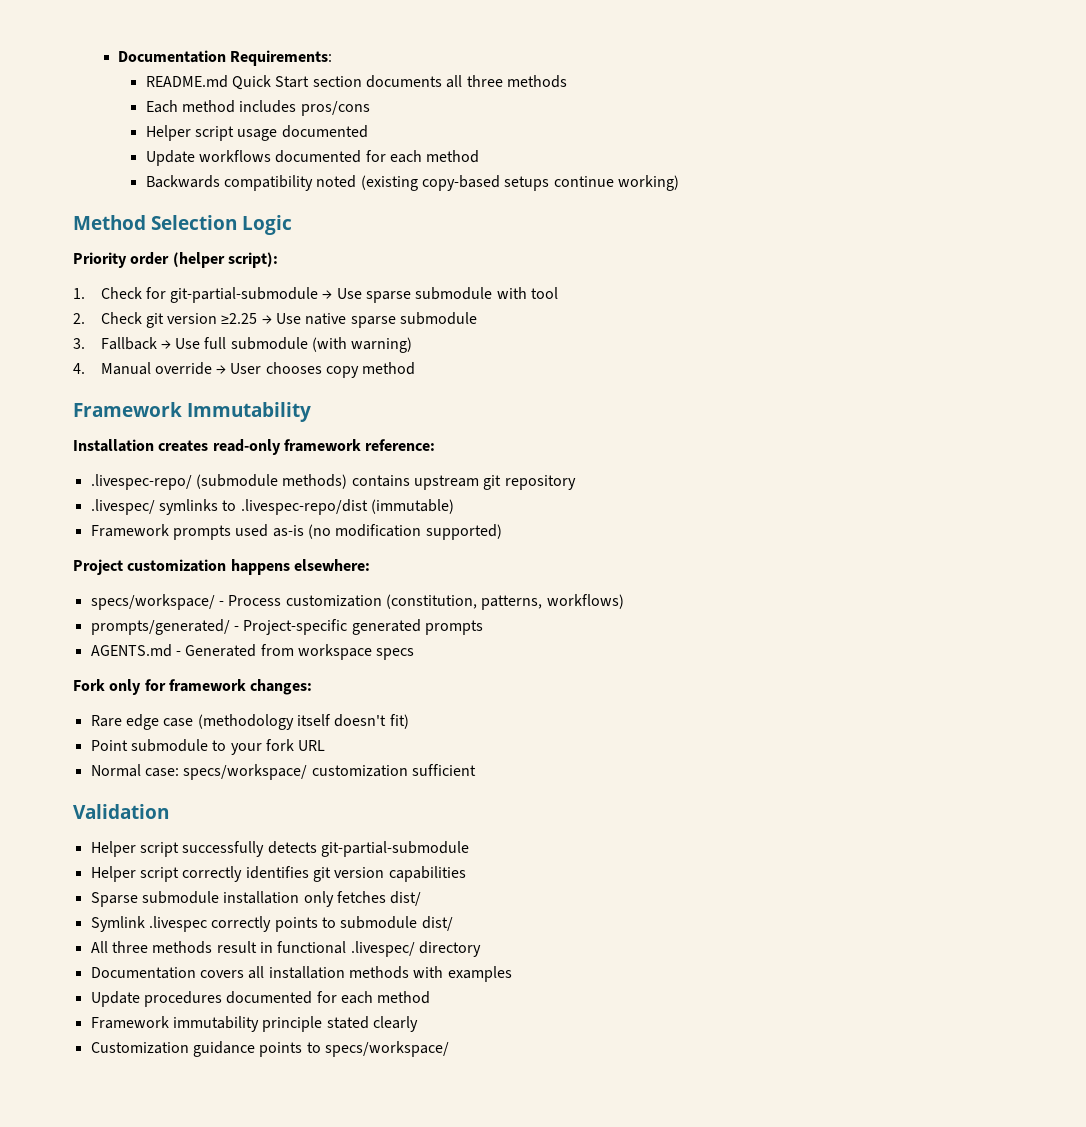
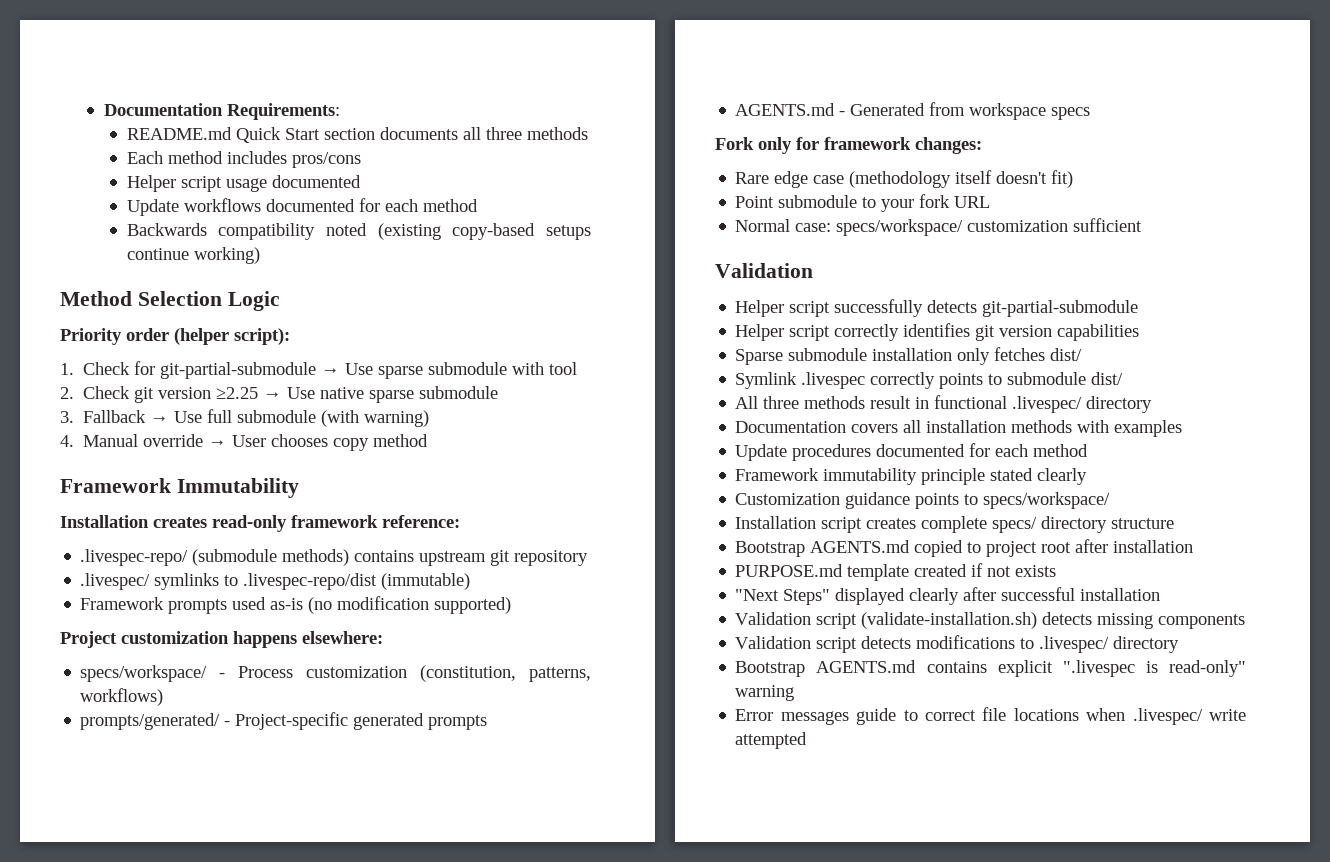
(449, 1049) none -> [735,516,1175,533] [735,539,1194,557] [735,563,1057,581] [735,587,1161,605] [735,612,1246,629] [735,635,1180,653] [735,660,1246,677] [735,685,795,701] [735,707,1246,725] [735,732,808,749] // Installation script creates complete specs/ directory structure // Bootstrap AGENTS.md copied to project root after installation // PURPOSE.md template created if not exists // "Next Steps" displayed clearly after successful installation // Validation script (validate-installation.sh) detects missing components // Validation script detects modifications to .livespec/ directory // Bootstrap AGENTS.md contains explicit ".livespec is read-only" warning // Error messages guide to correct file locations when .livespec/ write attempted

